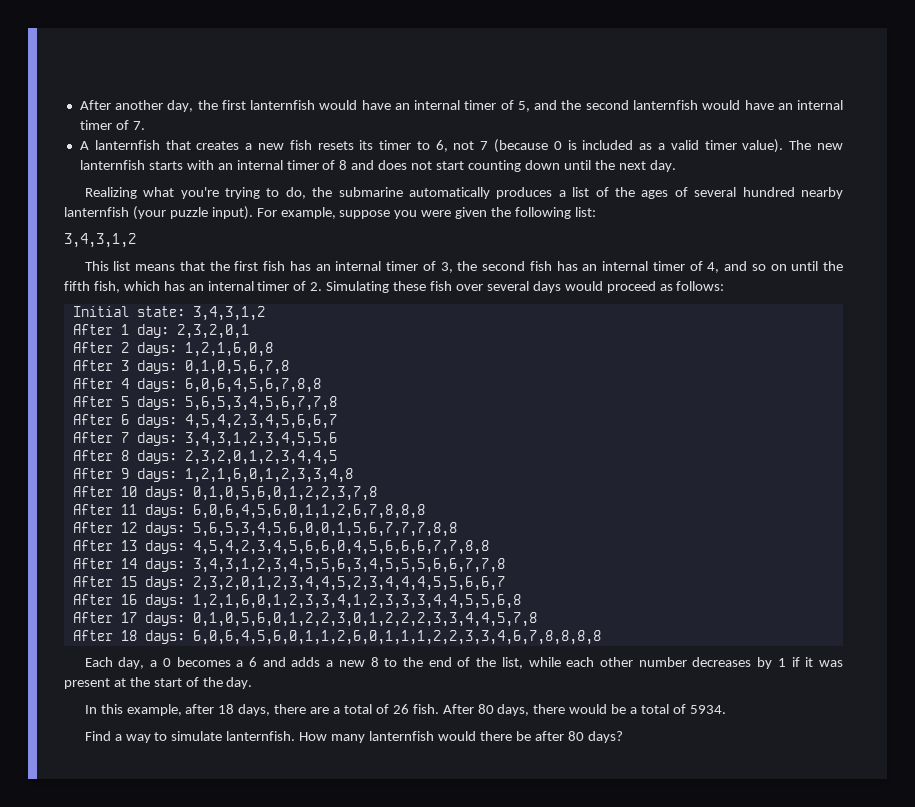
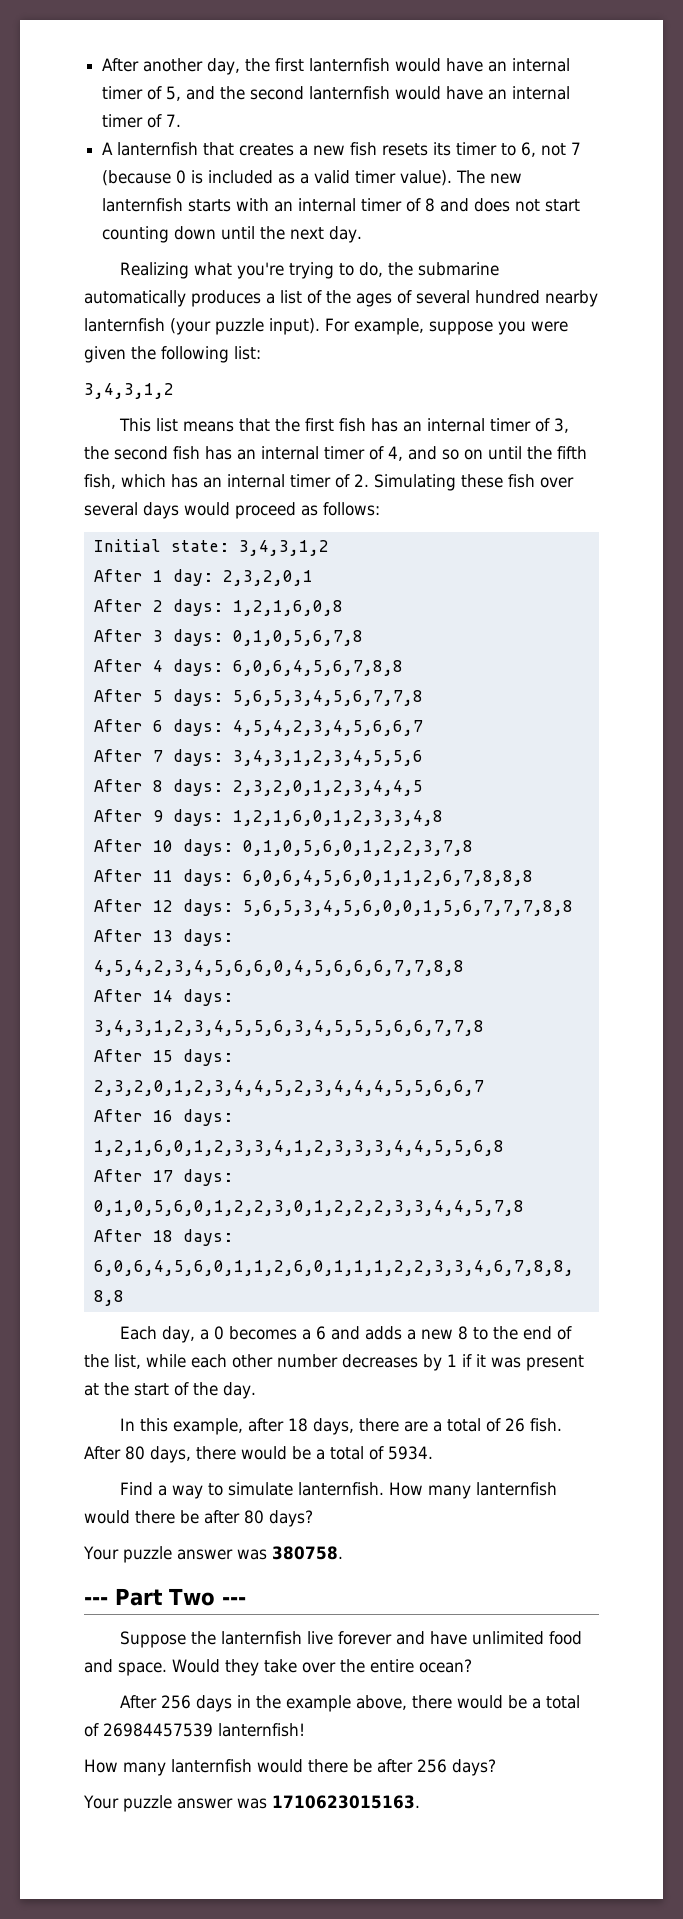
(623, 737) none -> [83,1546,343,1563] [84,1588,246,1606] [120,1631,583,1648] [84,1659,472,1676] [120,1695,581,1712] [84,1723,305,1737] [84,1759,496,1776] [83,1795,420,1812] // Your puzzle answer was 380758. // --- Part Two --- // Suppose the lanternfish live forever and have unlimited food and space. Would they take over the entire ocean? // After 256 days in the example above, there would be a total of 26984457539 lanternfish! // How many lanternfish would there be after 256 days? // Your puzzle answer was 1710623015163.

